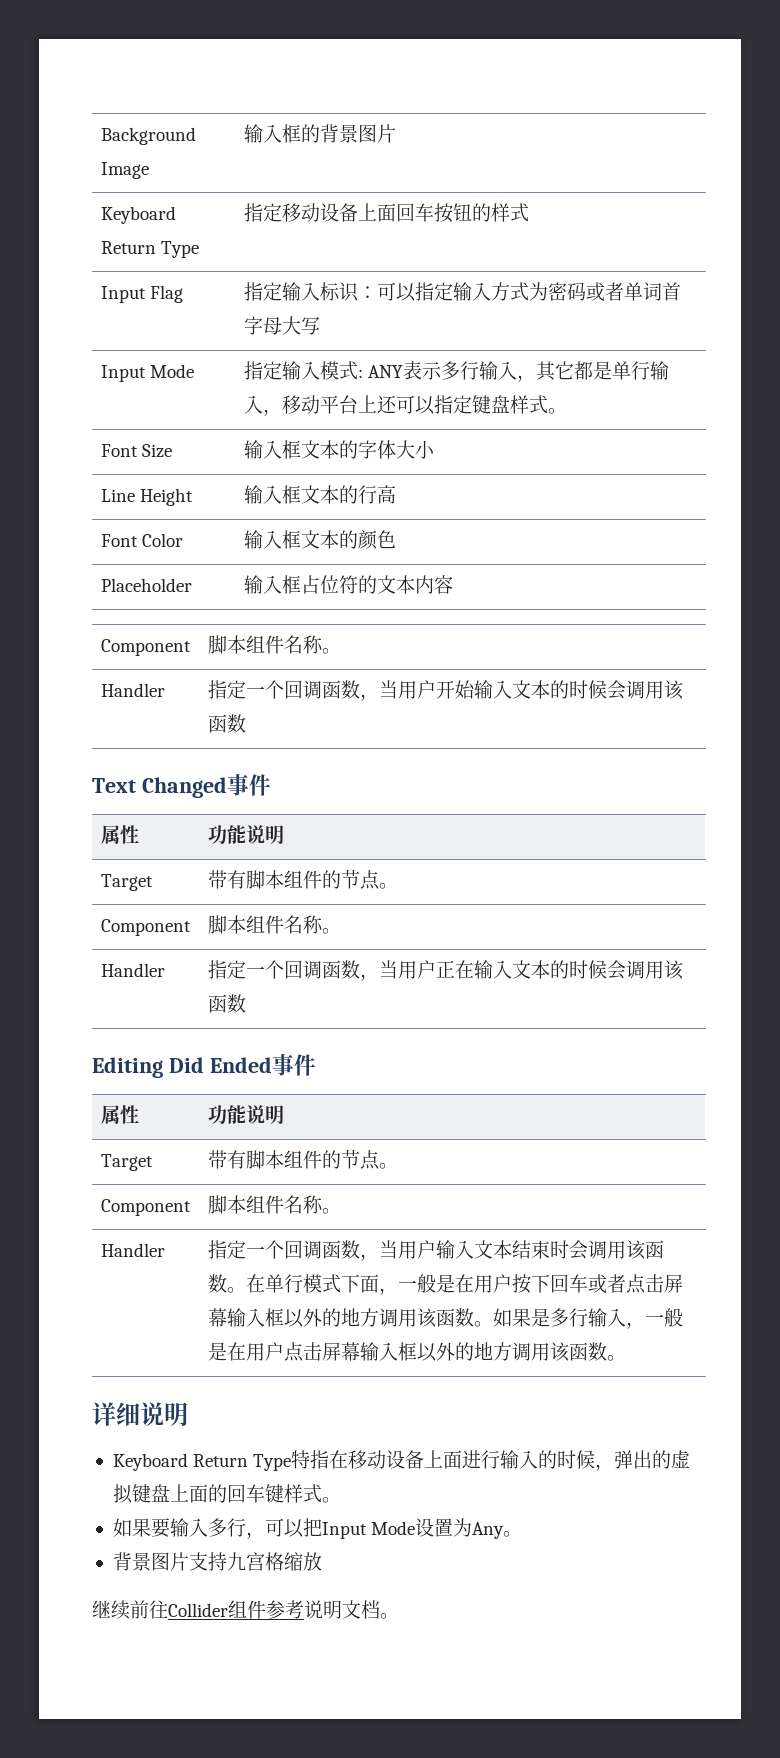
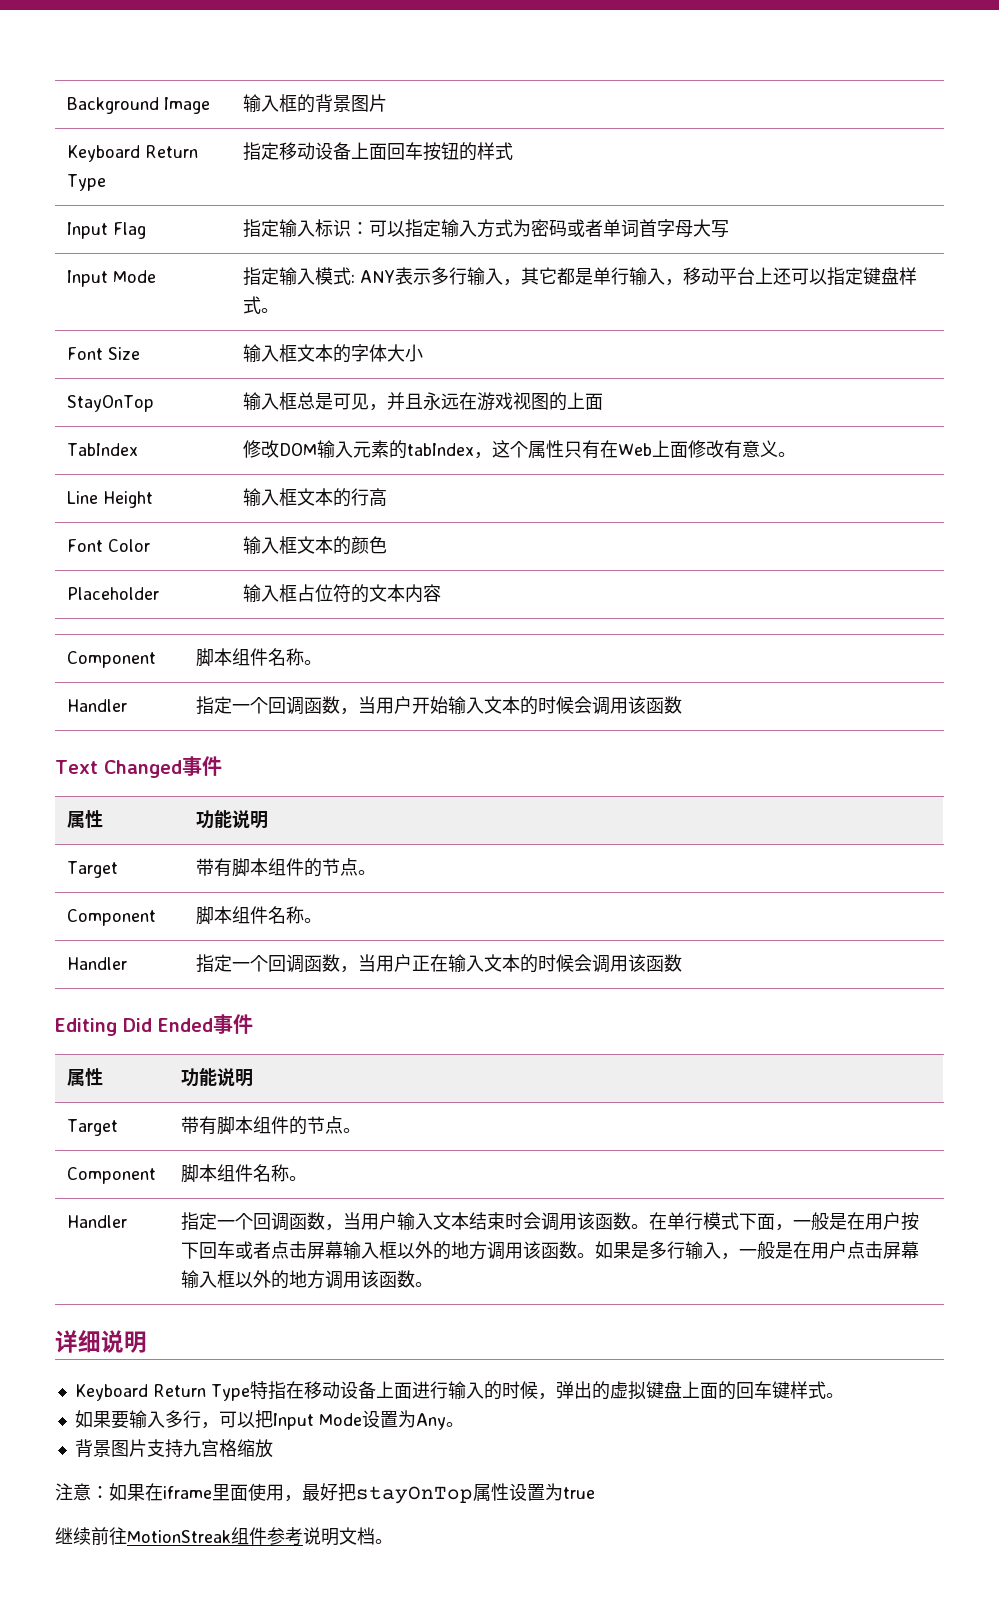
(435, 449) none -> [67,395,155,412] [243,392,604,411] [67,443,139,456] [243,440,797,459] // StayOnTop | 输入框总是可见，并且永远在游戏视图的上面 // TabIndex | 修改DOM输入元素的tabIndex，这个属性只有在Web上面修改有意义。
(322, 1561) none -> [55,1483,595,1504] // 注意：如果在iframe里面使用，最好把stayOnTop属性设置为true
[168,1603,228,1617] Collider -> [127,1530,231,1543] MotionStreak

